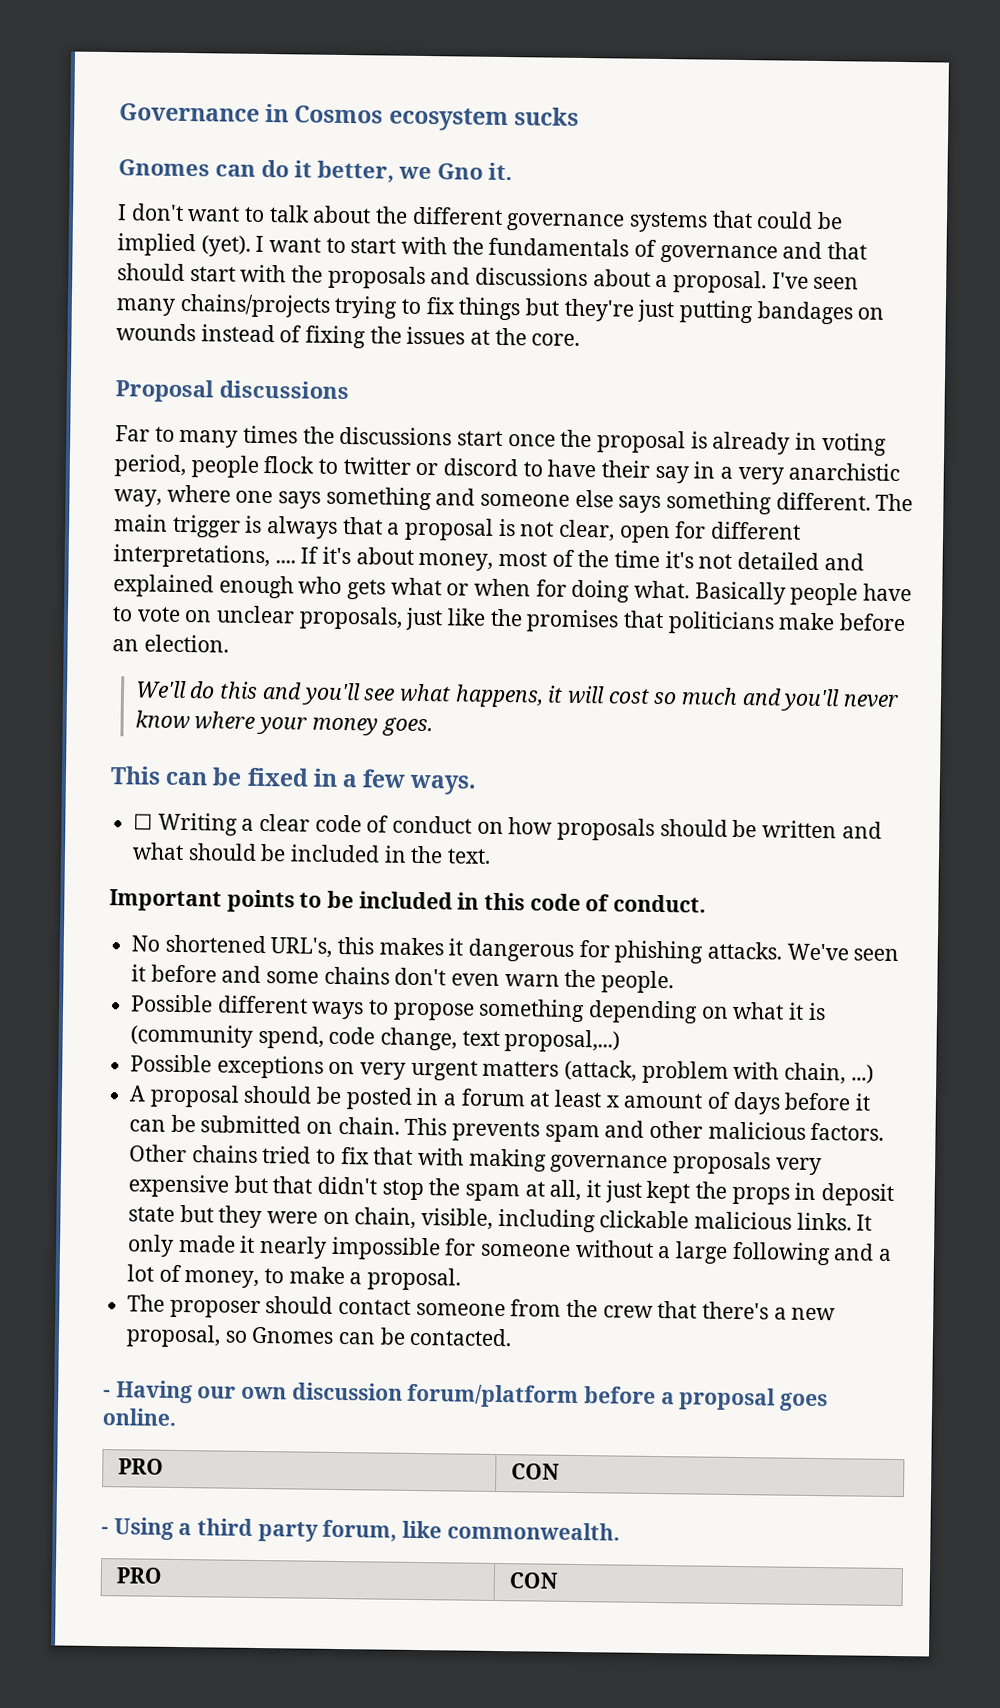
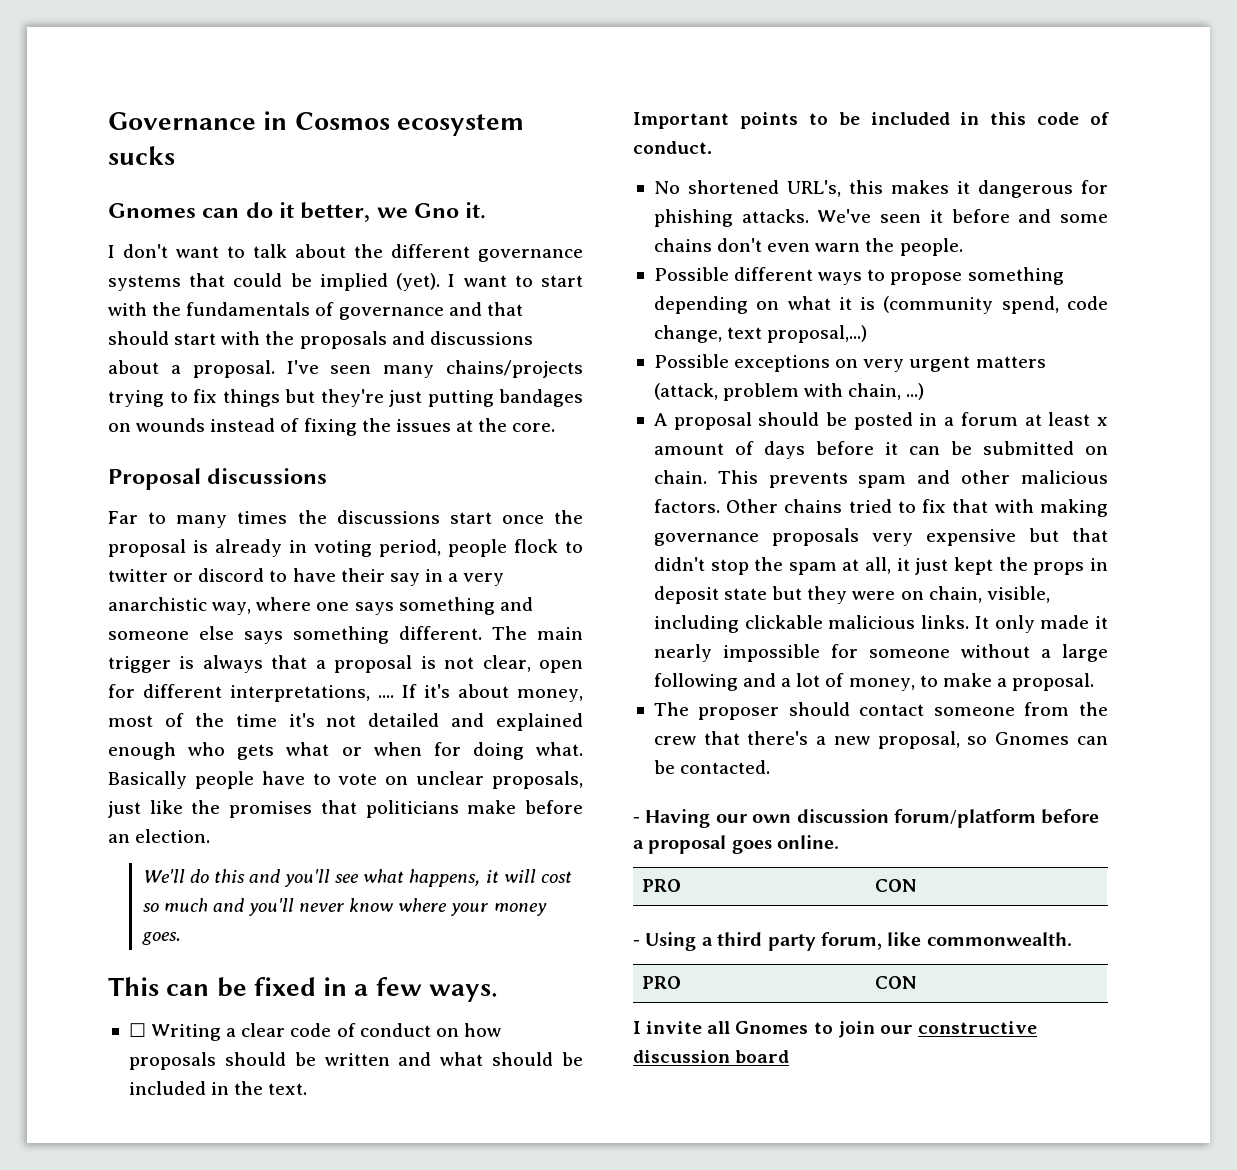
(559, 1580) none -> [633,1021,1037,1038] [633,1050,790,1063] // I invite all Gnomes to join our constructive discussion board

